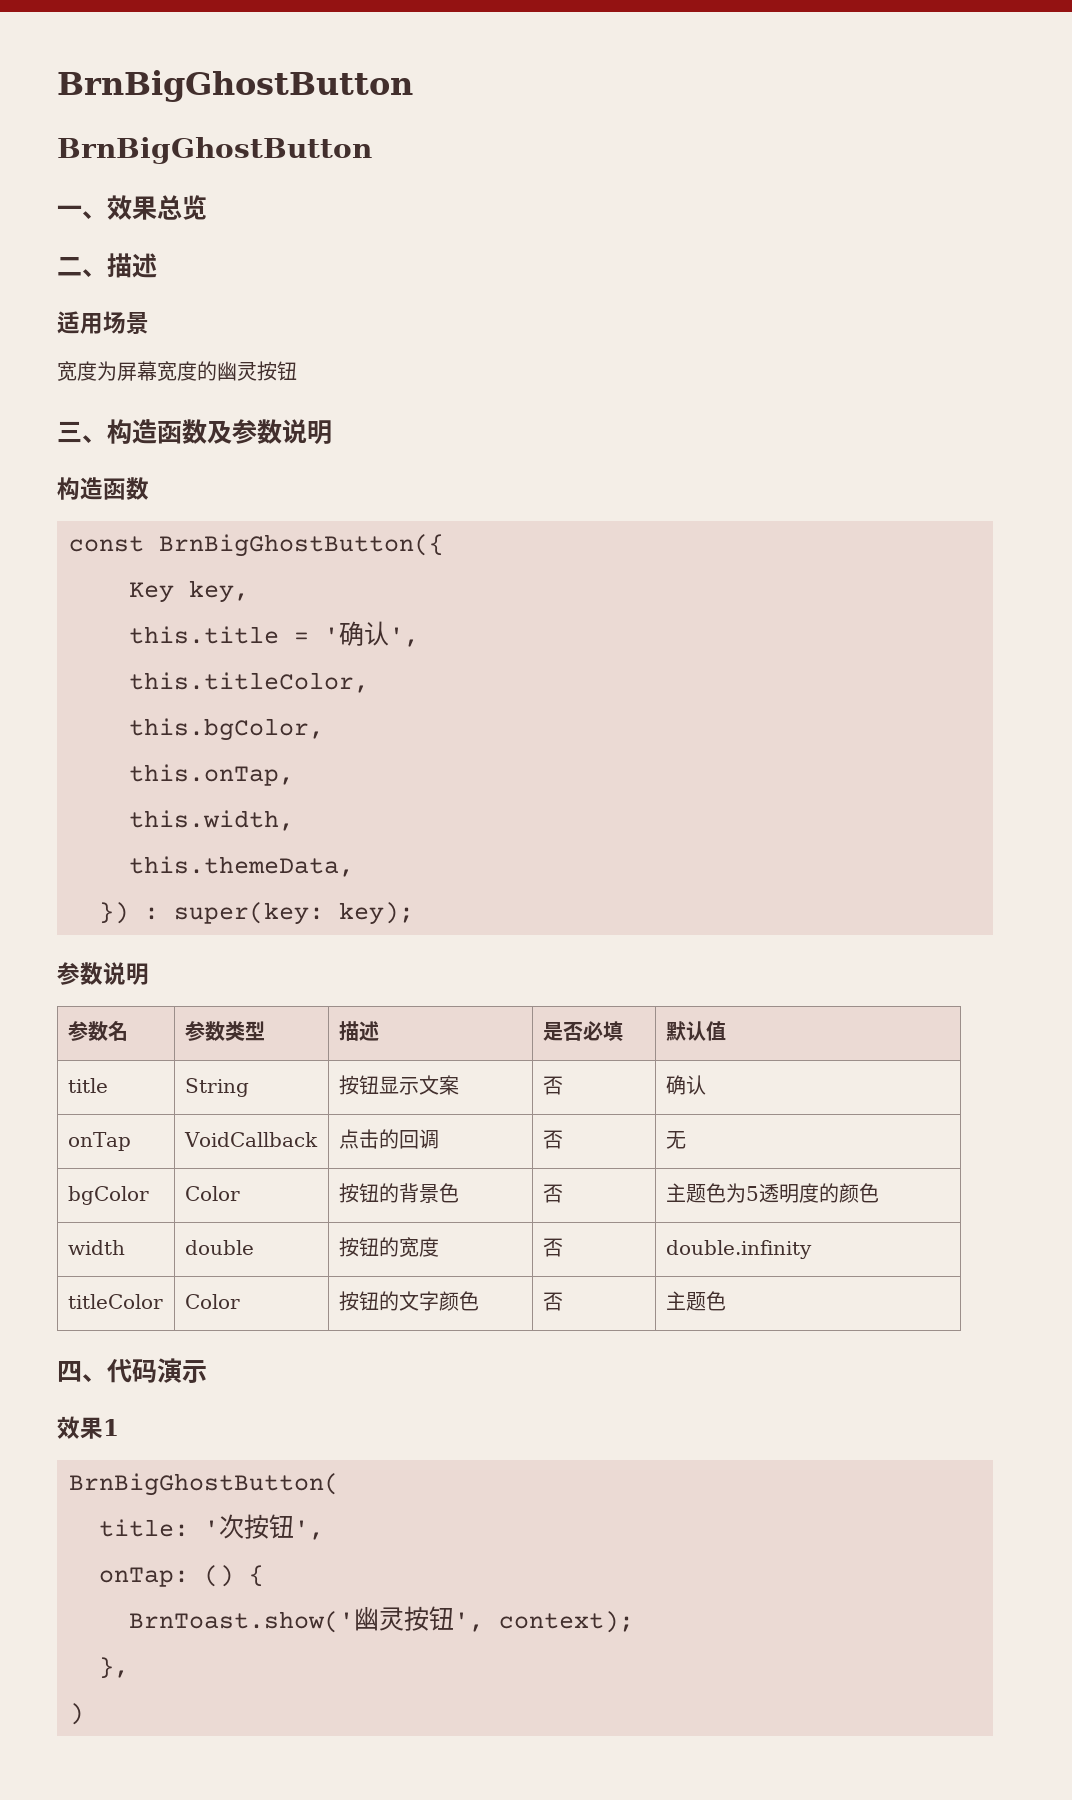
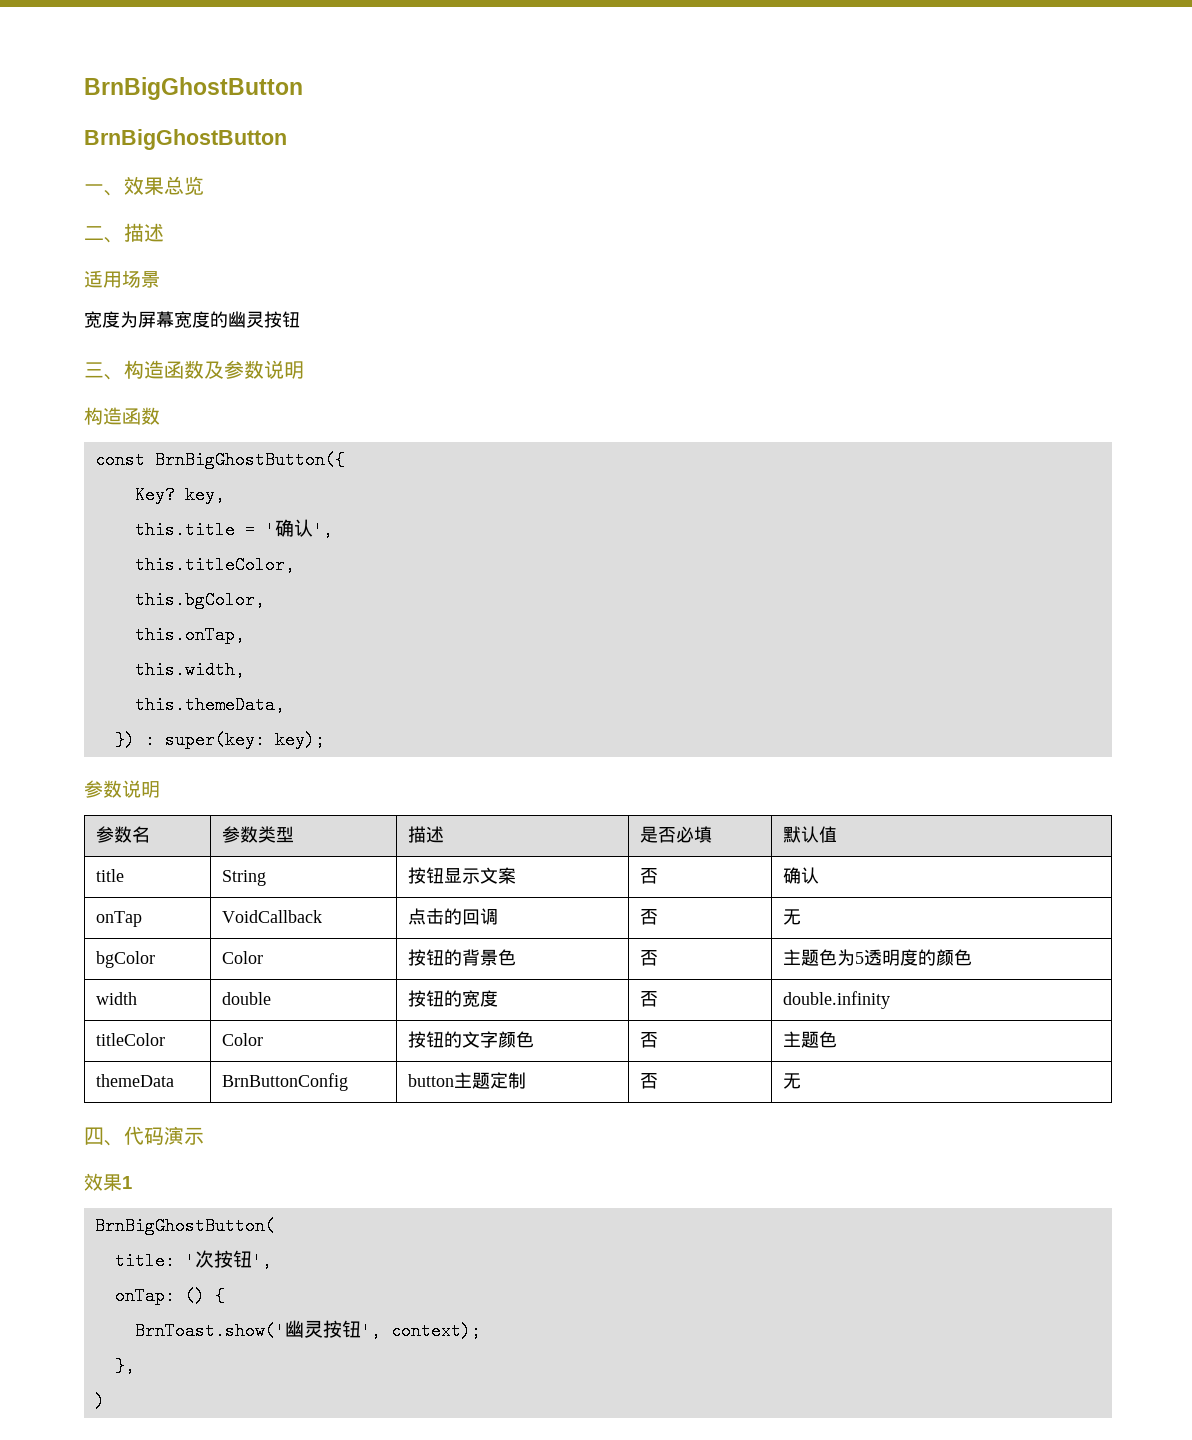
[129,582,174,603] Key -> [134,486,175,504] Key?
(726, 1301) none -> [96,1074,175,1087] [222,1073,349,1091] [408,1072,527,1089] [640,1073,659,1089] [783,1073,802,1089] // themeData | BrnButtonConfig | button主题定制 | 否 | 无

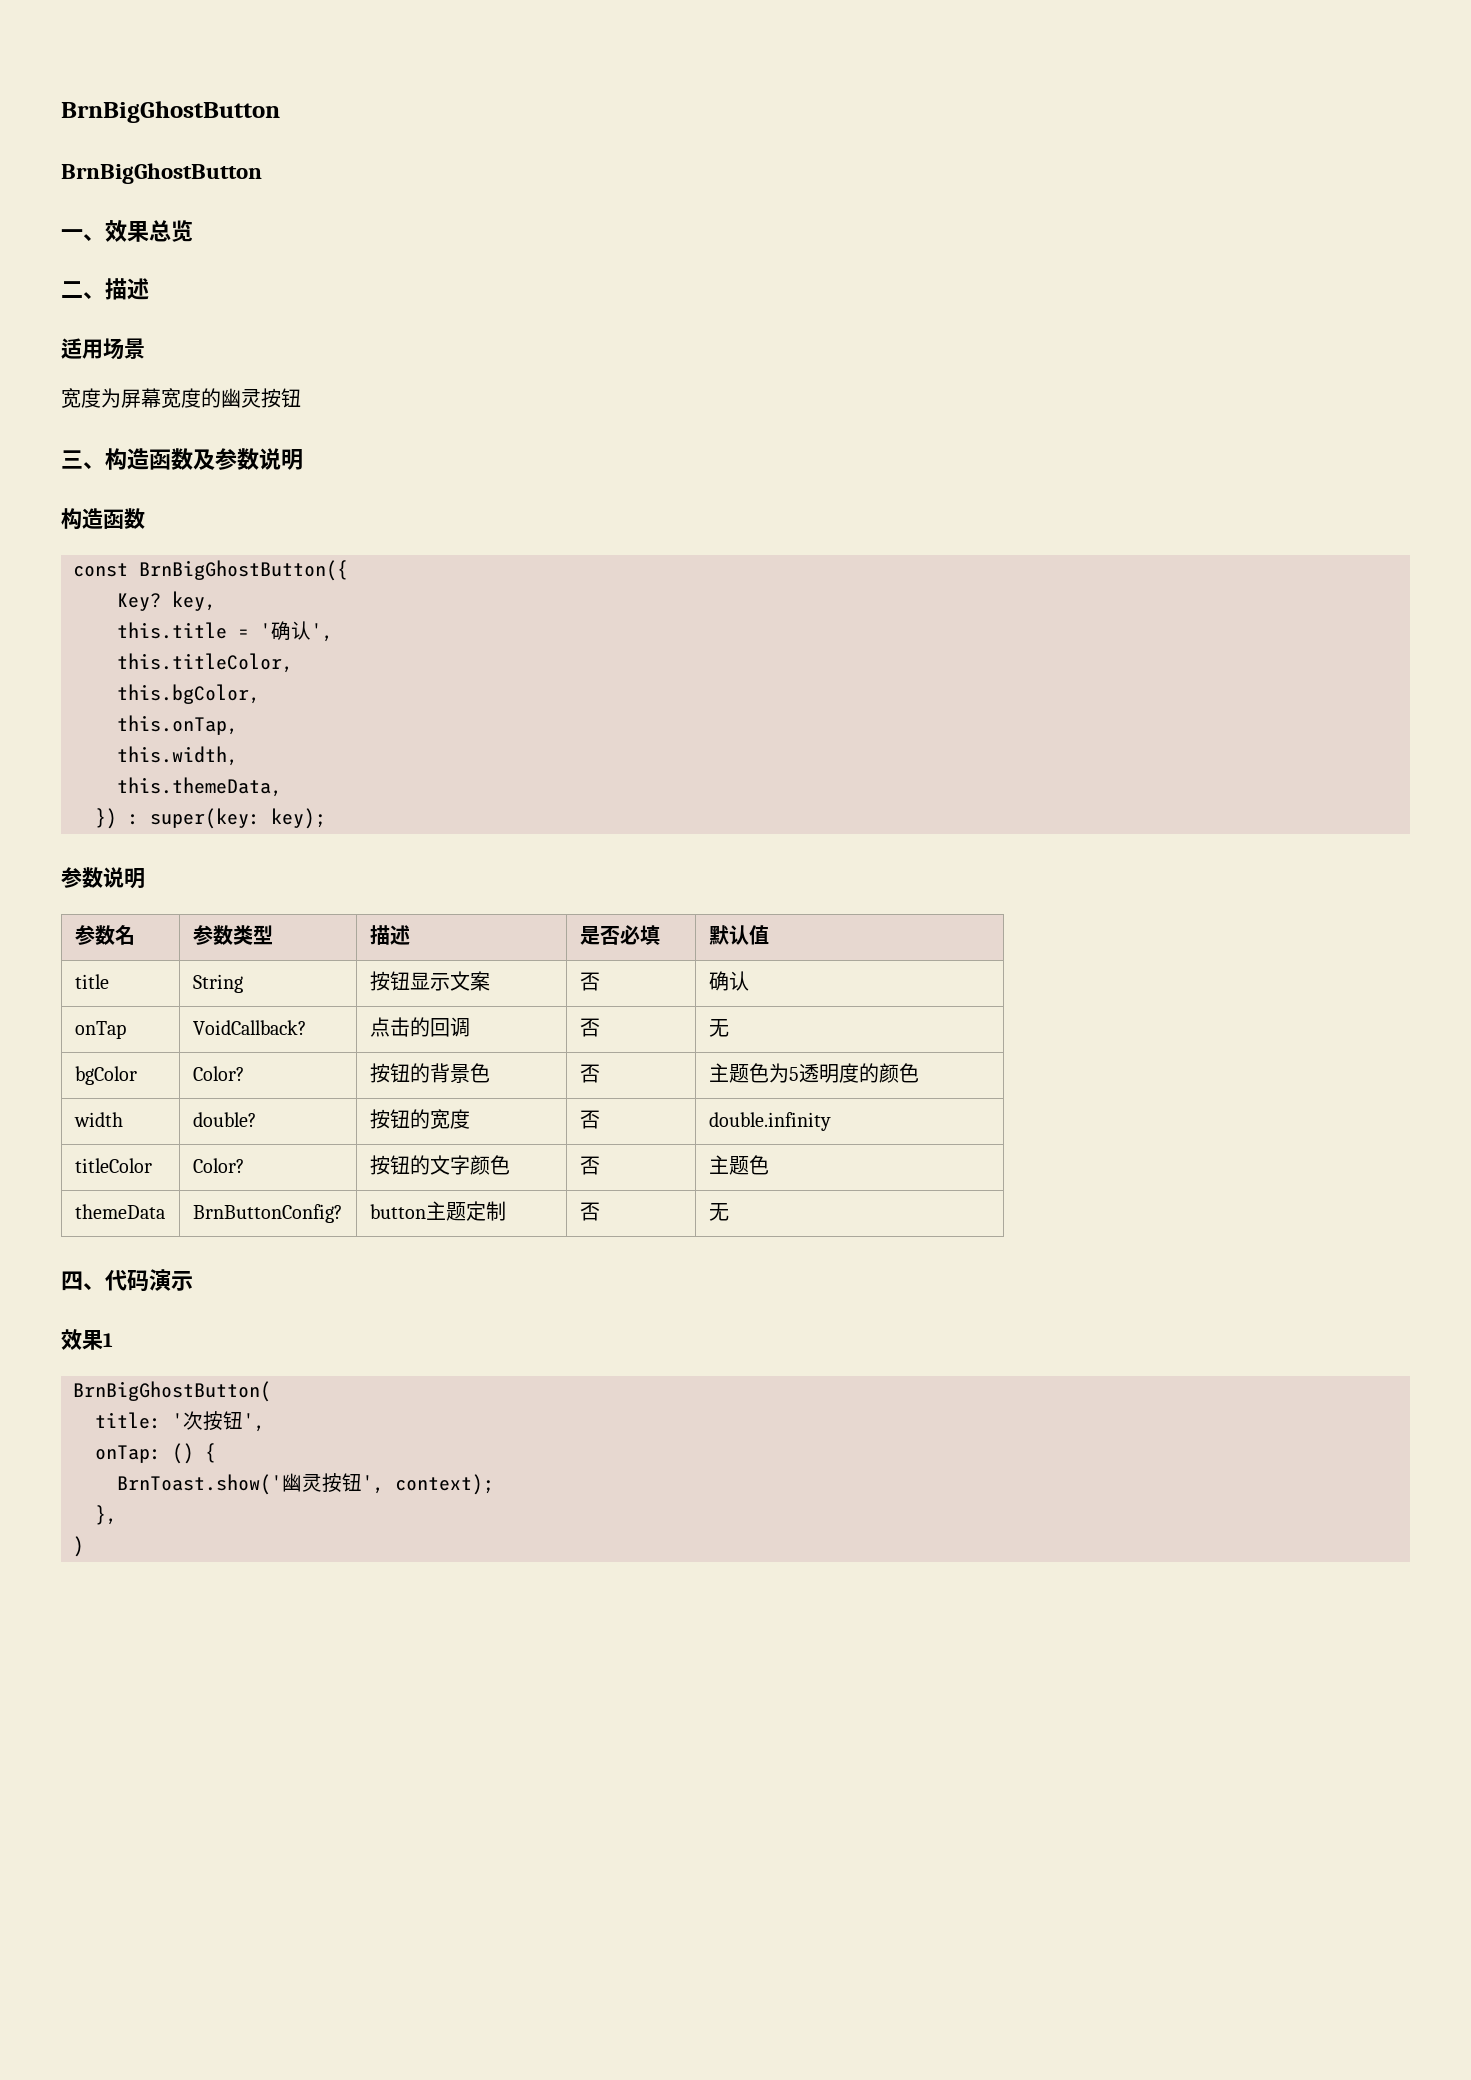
[222,910,323,923] VoidCallback -> [192,1020,306,1035] VoidCallback?
[222,951,264,964] Color -> [192,1066,244,1081] Color?
[222,992,272,1005] double -> [192,1112,256,1127] double?
[222,1033,264,1046] Color -> [192,1158,244,1173] Color?
[222,1073,349,1091] BrnButtonConfig -> [192,1204,342,1223] BrnButtonConfig?

